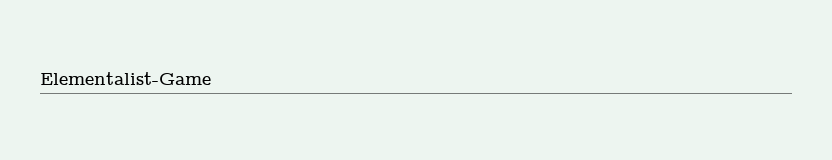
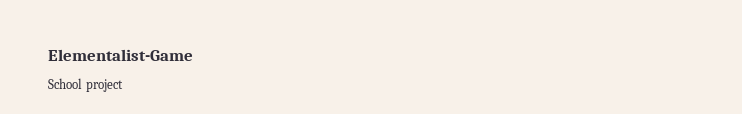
(211, 78) none -> [48,78,123,92] // School project

